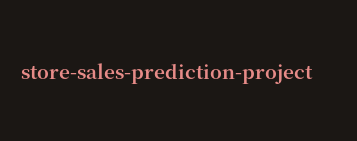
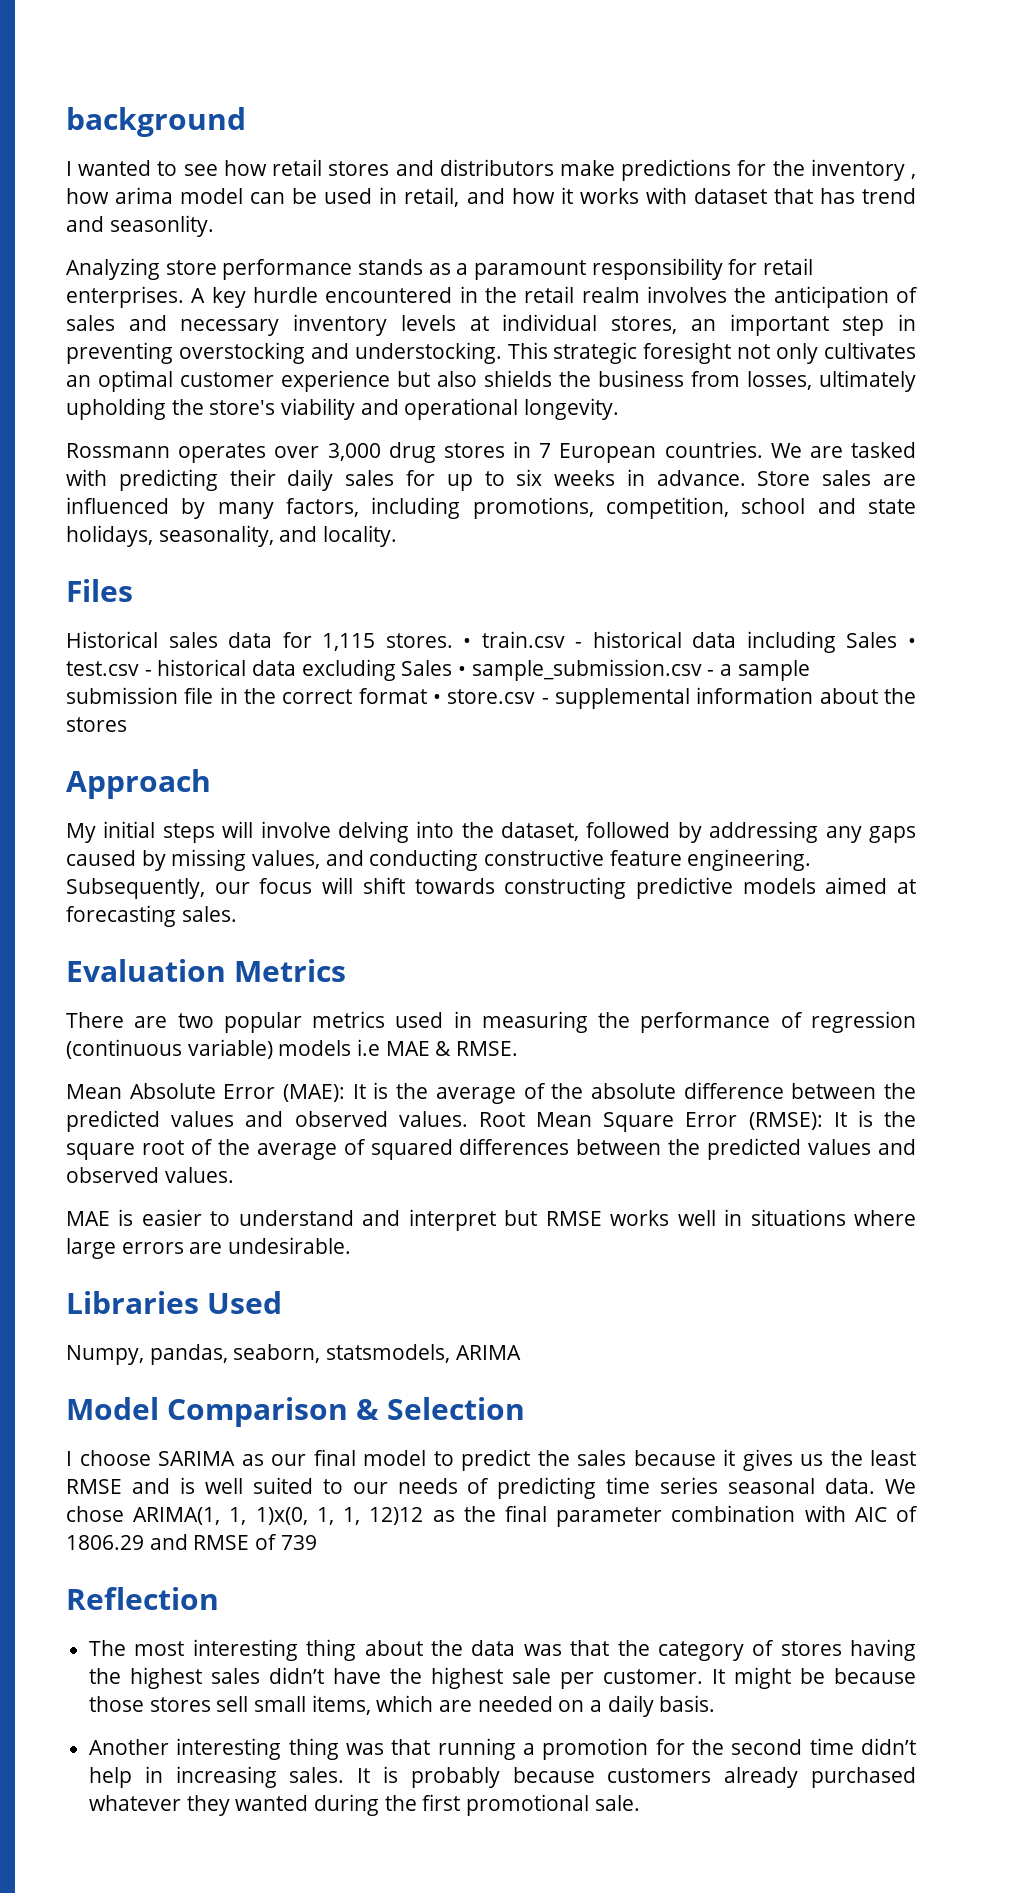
[21,63,313,84] store-sales-prediction-project -> [66,107,246,137] [66,159,916,181] [66,187,916,207] [66,215,214,237] [66,258,814,280] [66,286,919,308] [66,314,917,336] [66,342,917,364] [66,370,916,392] [66,398,620,420] [66,441,916,463] [66,469,917,491] [66,497,917,519] [66,525,397,547] [66,579,133,602] [66,631,917,653] [66,659,810,681] [66,687,917,709] [66,717,127,732] [66,769,211,799] [66,821,916,843] [66,849,812,871] [66,877,917,899] [66,905,237,927] [66,959,346,982] [66,1011,916,1033] [66,1039,519,1059] [66,1082,916,1104] [66,1110,916,1132] [66,1138,916,1160] [66,1167,234,1183] [66,1209,916,1231] [66,1237,352,1259] [66,1291,282,1314] [66,1344,521,1365] [66,1397,525,1427] [66,1449,916,1471] [66,1477,917,1499] [66,1505,918,1527] [66,1534,317,1550] [66,1587,219,1610] [89,1639,916,1661] [89,1667,916,1689] [89,1695,716,1717] [89,1738,917,1760] [89,1766,916,1788] [89,1794,640,1816] background // I wanted to see how retail stores and distributors make predictions for the inventory , how arima model can be used in retail, and how it works with dataset that has trend and seasonlity. // Analyzing store performance stands as a paramount responsibility for retail enterprises. A key hurdle encountered in the retail realm involves the anticipation of sales and necessary inventory levels at individual stores, an important step in preventing overstocking and understocking. This strategic foresight not only cultivates an optimal customer experience but also shields the business from losses, ultimately upholding the store's viability and operational longevity. // Rossmann operates over 3,000 drug stores in 7 European countries. We are tasked with predicting their daily sales for up to six weeks in advance. Store sales are influenced by many factors, including promotions, competition, school and state holidays, seasonality, and locality. // Files // Historical sales data for 1,115 stores. • train.csv - historical data including Sales • test.csv - historical data excluding Sales • sample_submission.csv - a sample submission file in the correct format • store.csv - supplemental information about the stores // Approach // My initial steps will involve delving into the dataset, followed by addressing any gaps caused by missing values, and conducting constructive feature engineering. Subsequently, our focus will shift towards constructing predictive models aimed at forecasting sales. // Evaluation Metrics // There are two popular metrics used in measuring the performance of regression (continuous variable) models i.e MAE & RMSE. // Mean Absolute Error (MAE): It is the average of the absolute difference between the predicted values and observed values. Root Mean Square Error (RMSE): It is the square root of the average of squared differences between the predicted values and observed values. // MAE is easier to understand and interpret but RMSE works well in situations where large errors are undesirable. // Libraries Used // Numpy, pandas, seaborn, statsmodels, ARIMA // Model Comparison & Selection // I choose SARIMA as our final model to predict the sales because it gives us the least RMSE and is well suited to our needs of predicting time series seasonal data. We chose ARIMA(1, 1, 1)x(0, 1, 1, 12)12 as the final parameter combination with AIC of 1806.29 and RMSE of 739 // Reflection // The most interesting thing about the data was that the category of stores having the highest sales didn’t have the highest sale per customer. It might be because those stores sell small items, which are needed on a daily basis. // Another interesting thing was that running a promotion for the second time didn’t help in increasing sales. It is probably because customers already purchased whatever they wanted during the first promotional sale.

